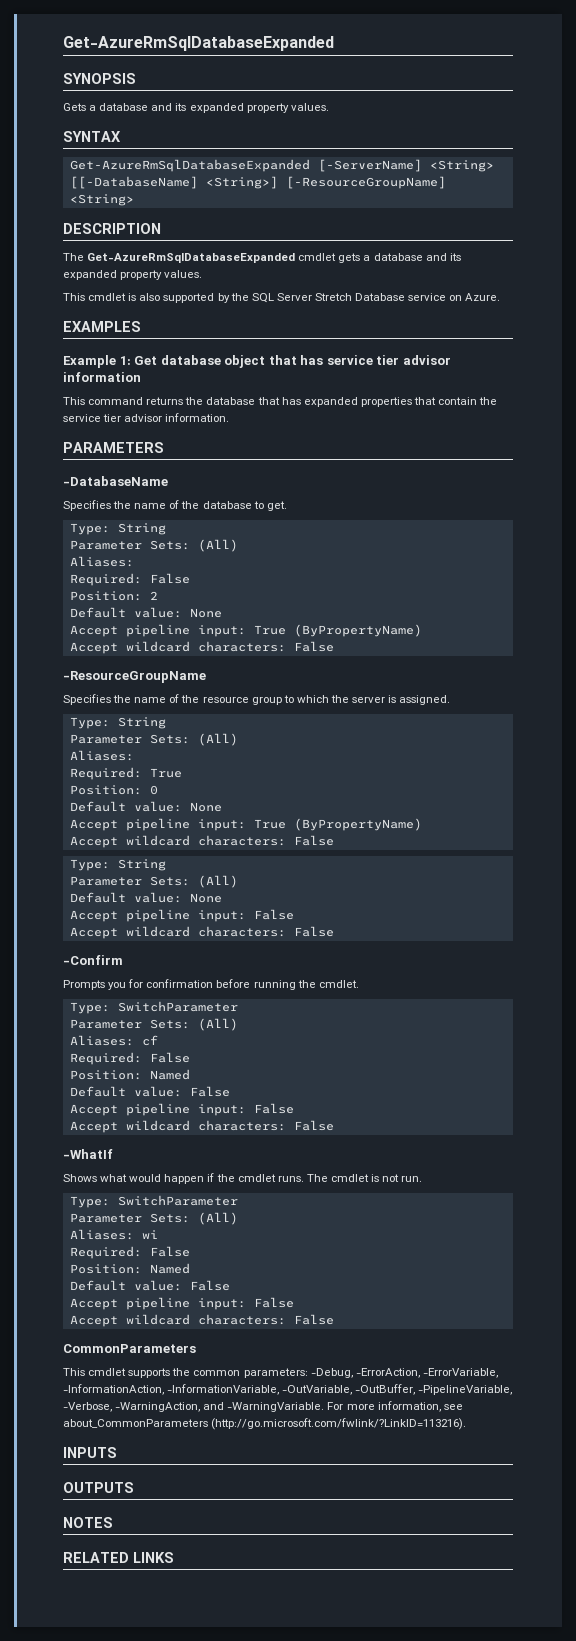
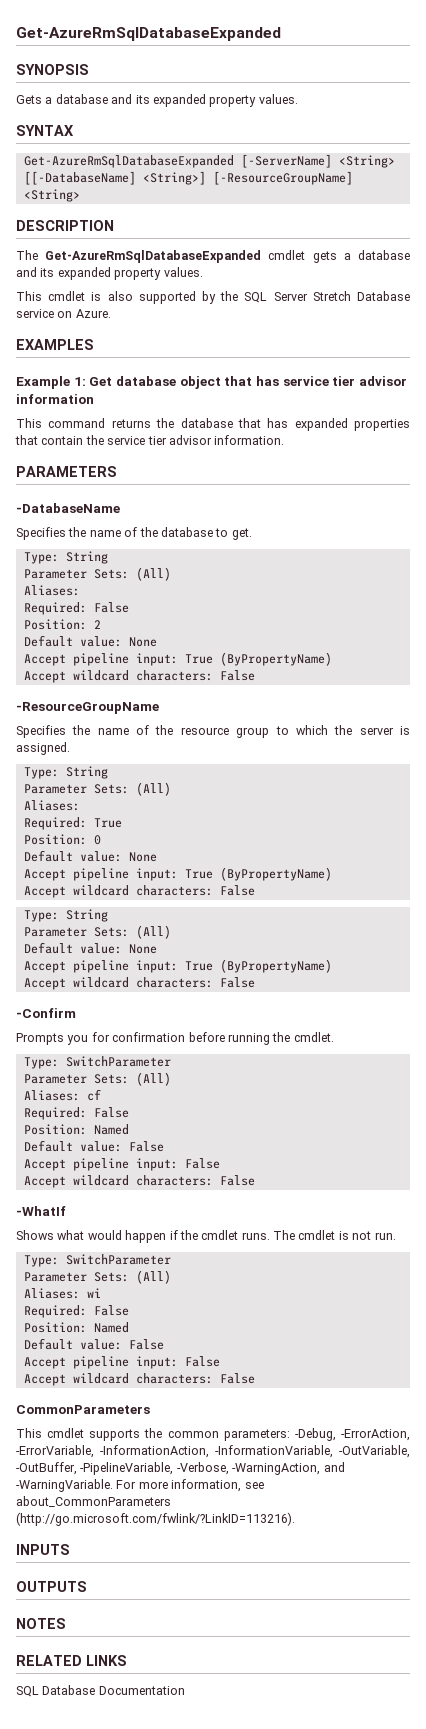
[253,909,294,920] False -> [184,959,332,973] True (ByPropertyName)
(174, 1557) none -> [16,1685,185,1697] // SQL Database Documentation

